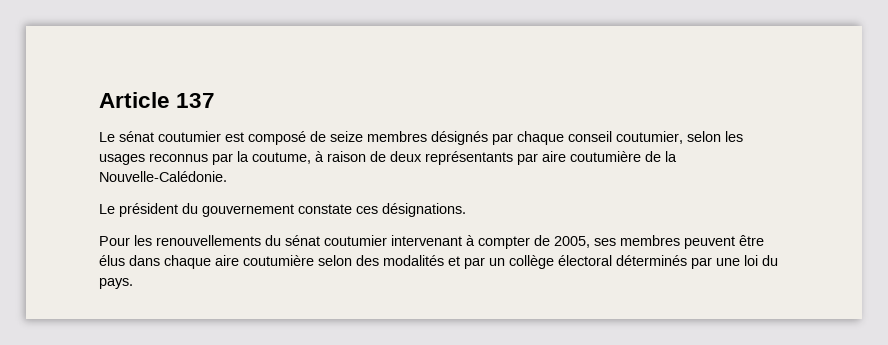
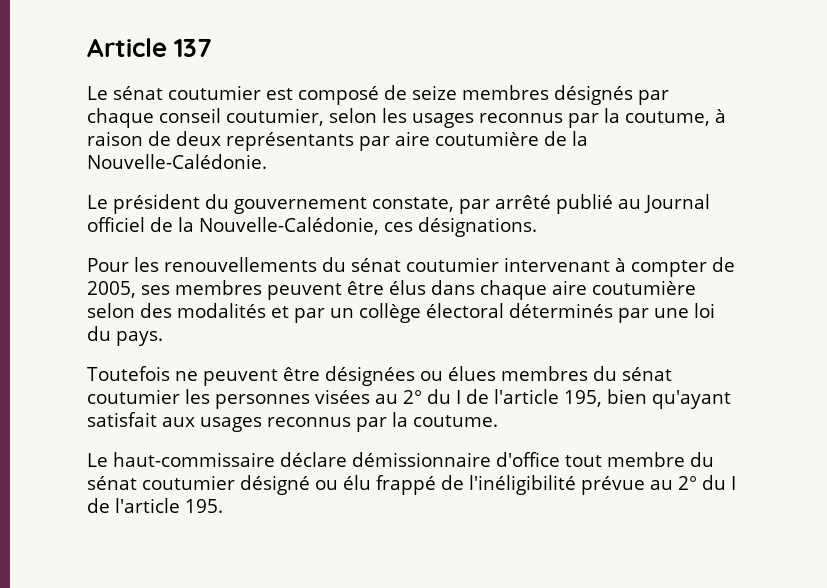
[298,204,352,214] constate -> [372,194,710,214] [87,217,379,235] constate, par arrêté publié au Journal officiel de la Nouvelle-Calédonie,
(133, 283) none -> [87,366,672,386] [87,389,731,409] [87,412,498,432] [87,452,714,467] [87,475,736,495] [87,498,223,513] // Toutefois ne peuvent être désignées ou élues membres du sénat coutumier les personnes visées au 2° du I de l'article 195, bien qu'ayant satisfait aux usages reconnus par la coutume. // Le haut-commissaire déclare démissionnaire d'office tout membre du sénat coutumier désigné ou élu frappé de l'inéligibilité prévue au 2° du I de l'article 195.

